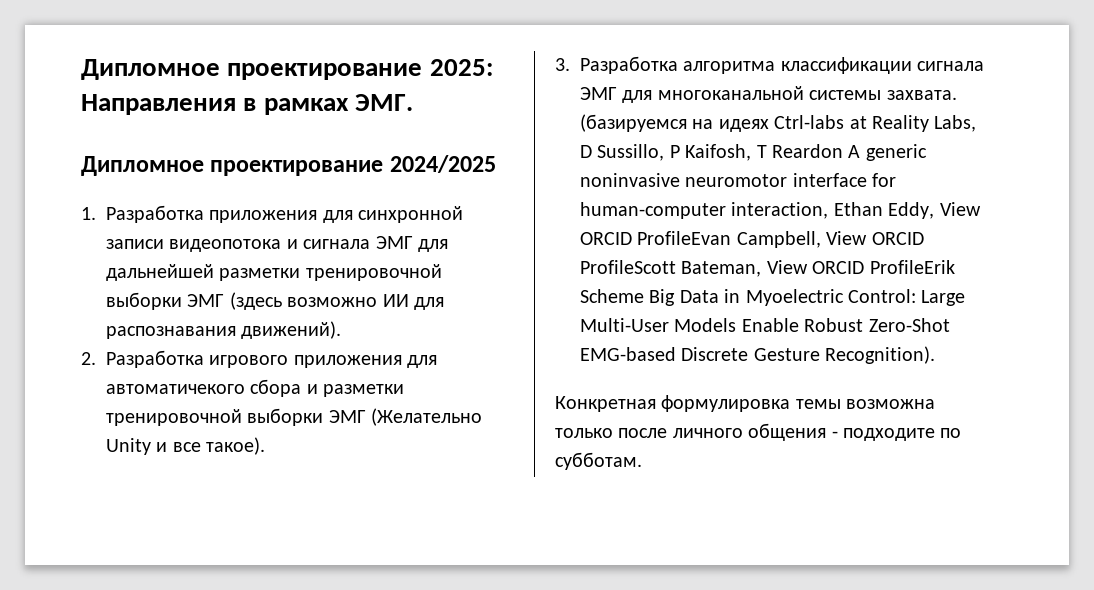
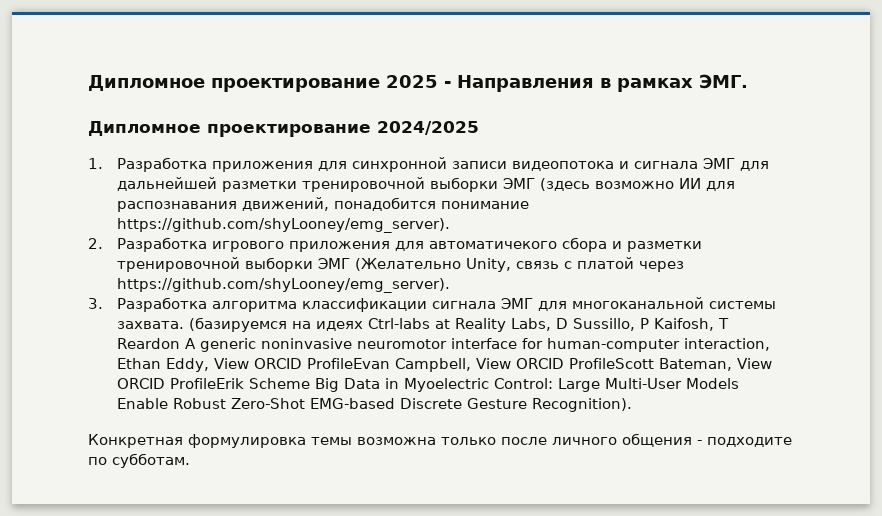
[81,59,493,80] Дипломное проектирование 2025: -> [88,75,451,92] Дипломное проектирование 2025 -
[241,321,342,339] движений). -> [242,197,530,211] [117,218,451,233] движений, понадобится понимание https://github.com/shyLooney/emg_server).
[106,437,266,455] Unity и все такое). -> [466,257,685,272] [117,278,451,293] Unity, связь с платой через https://github.com/shyLooney/emg_server).

